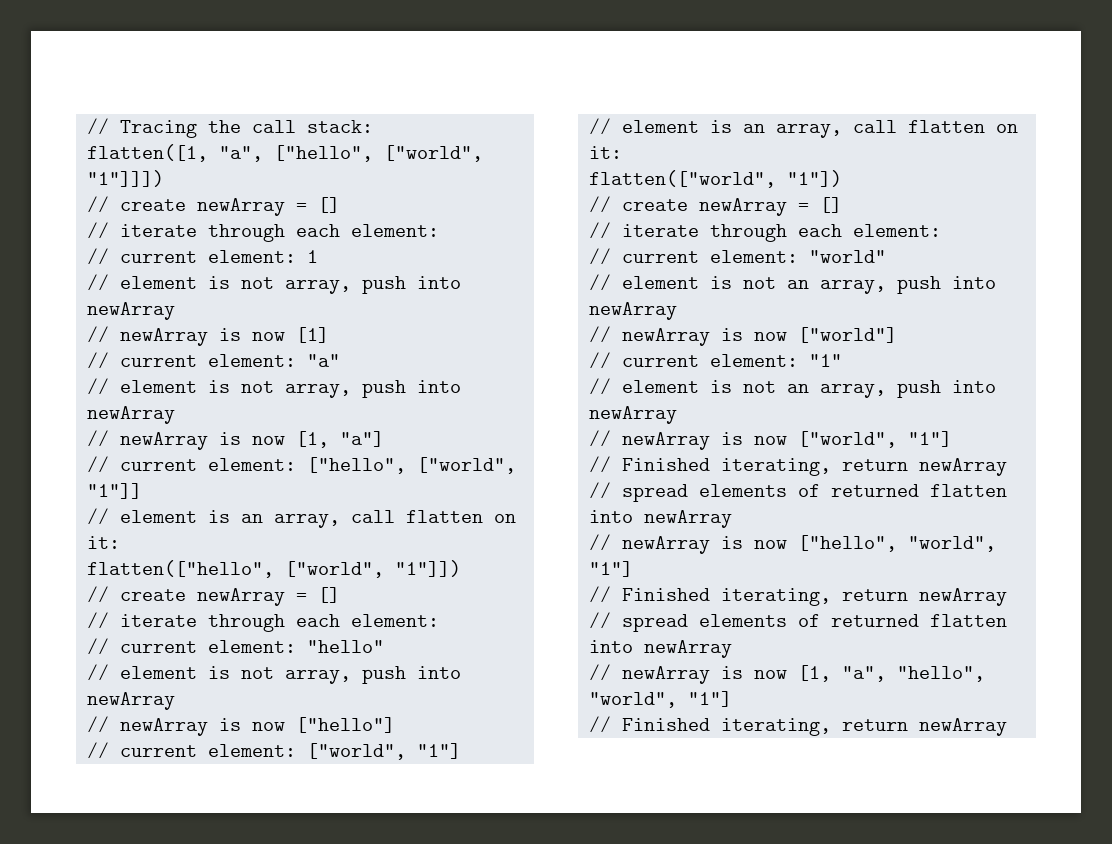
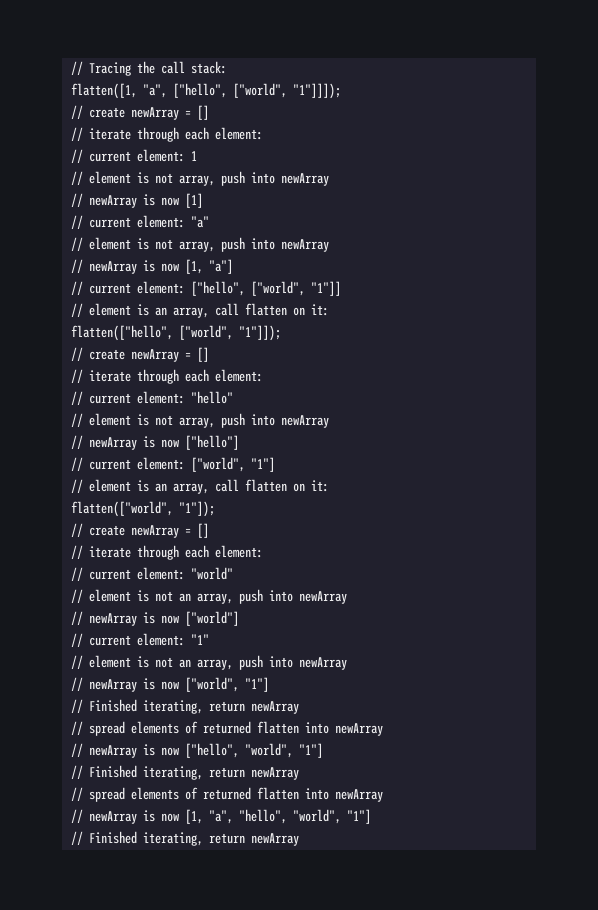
[86,170,164,187] "1"]]]) -> [292,83,341,99] "1"]]]);
[394,560,461,577] "1"]]) -> [238,325,281,341] "1"]]);
[786,170,842,187] "1"]) -> [178,501,215,517] "1"]);

